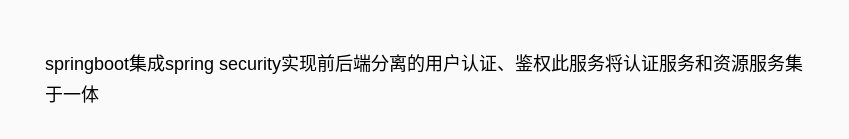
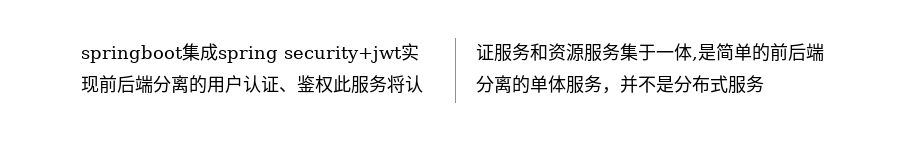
[219,57,281,74] security -> [284,46,402,63] security+jwt
(99, 94) none -> [692,43,824,62] [476,75,764,94] ,是简单的前后端分离的单体服务，并不是分布式服务

